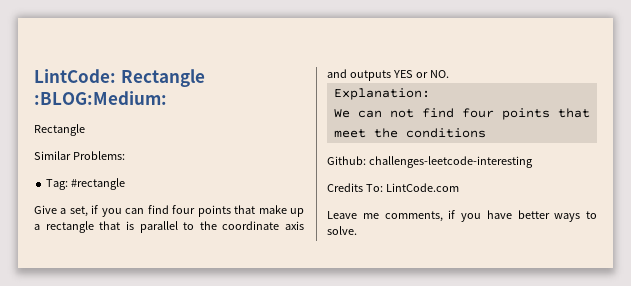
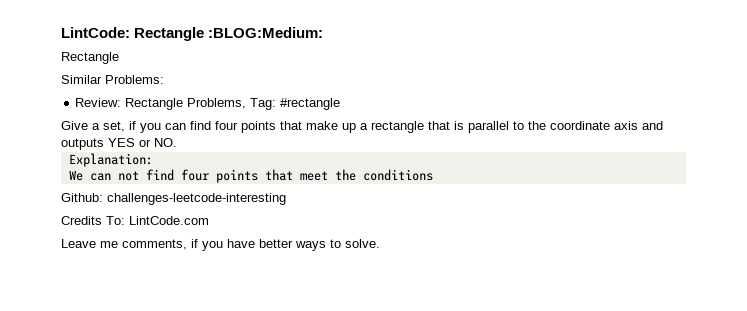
(125, 155) none -> [75,98,247,110] Review: Rectangle Problems,

